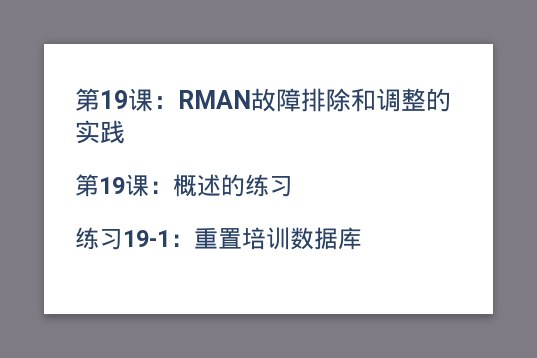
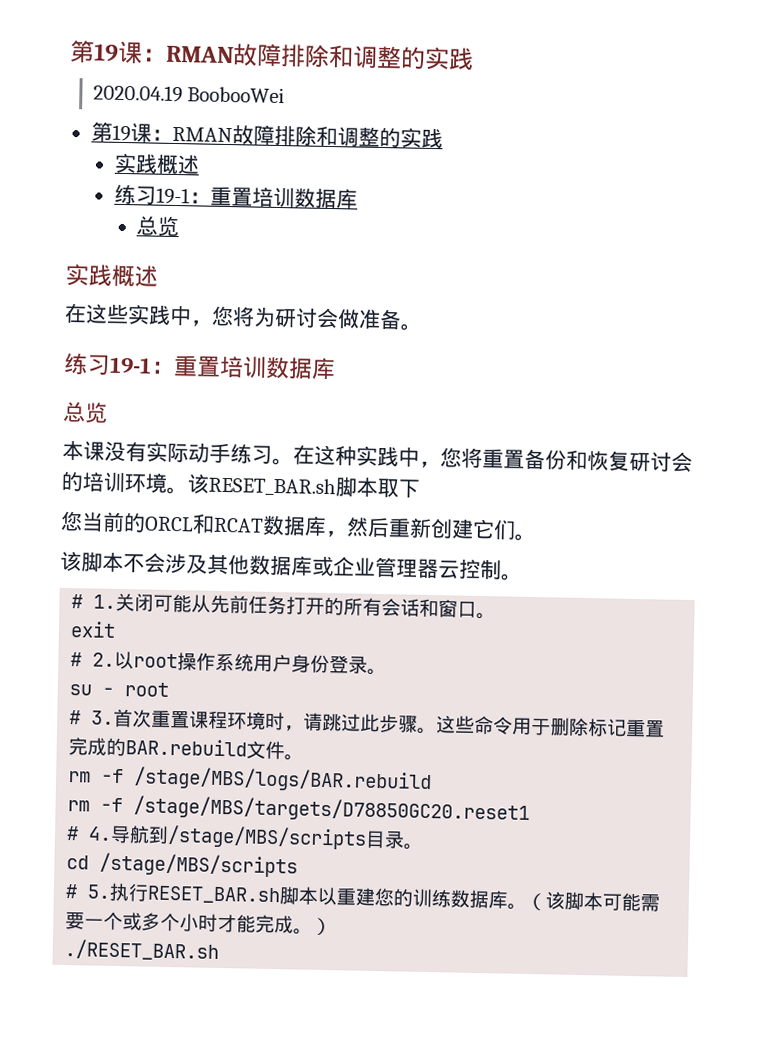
[75,88,451,112] [75,120,125,144] [75,174,293,197] [75,227,362,250] 第19课：RMAN故障排除和调整的实践 // 第19课：概述的练习 // 练习19-1：重置培训数据库 -> [69,39,474,71] [92,84,286,104] [90,121,443,149] [113,152,200,175] [113,184,358,209] [136,215,181,237] [65,263,159,288] [64,302,422,331] [63,352,336,381] [63,401,108,423] [62,439,693,473] [61,471,420,498] [60,510,536,542] [60,550,523,581] [71,592,497,620] [70,621,117,638] [70,650,388,676] [69,682,170,697] [69,708,666,738] [68,737,305,761] [68,766,433,794] [67,795,531,824] [66,824,424,850] [66,852,299,878] [65,882,661,912] [65,911,333,936] [64,939,220,962] 第19课：RMAN故障排除和调整的实践 // 2020.04.19 BoobooWei // 第19课：RMAN故障排除和调整的实践 // 实践概述 // 练习19-1：重置培训数据库 // 总览 // 实践概述 // 在这些实践中，您将为研讨会做准备。 // 练习19-1：重置培训数据库 // 总览 // 本课没有实际动手练习。在这种实践中，您将重置备份和恢复研讨会的培训环境。该RESET_BAR.sh脚本取下 // 您当前的ORCL和RCAT数据库，然后重新创建它们。 // 该脚本不会涉及其他数据库或企业管理器云控制。 // # 1.关闭可能从先前任务打开的所有会话和窗口。 // exit // # 2.以root操作系统用户身份登录。 // su - root // # 3.首次重置课程环境时，请跳过此步骤。这些命令用于删除标记重置完成的BAR.rebuild文件。 // rm -f /stage/MBS/logs/BAR.rebuild // rm -f /stage/MBS/targets/D78850GC20.reset1 // # 4.导航到/stage/MBS/scripts目录。 // cd /stage/MBS/scripts // # 5.执行RESET_BAR.sh脚本以重建您的训练数据库。（该脚本可能需要一个或多个小时才能完成。） // ./RESET_BAR.sh

